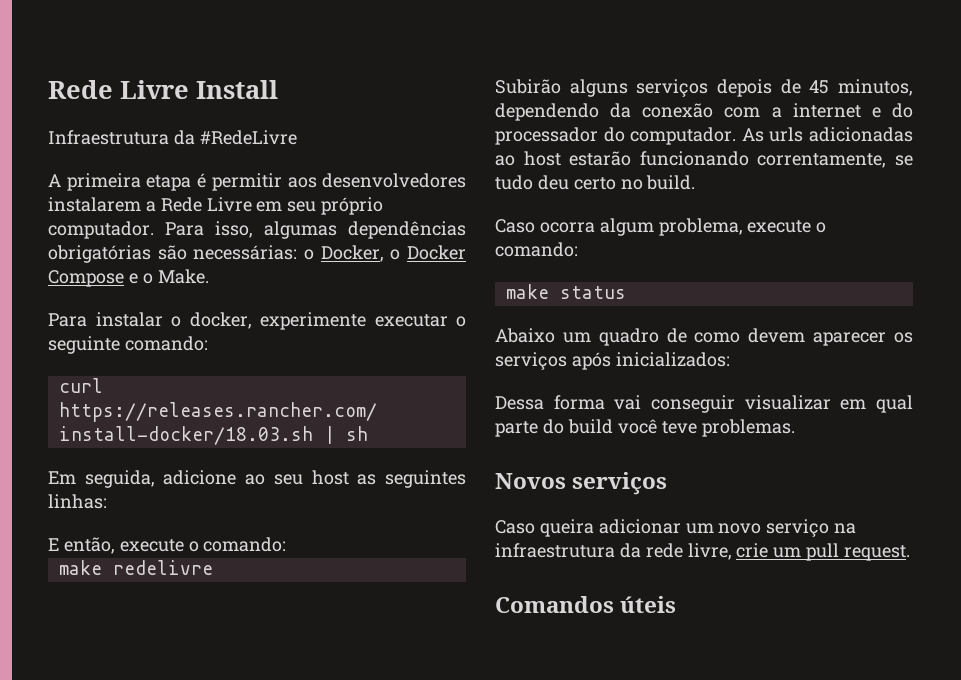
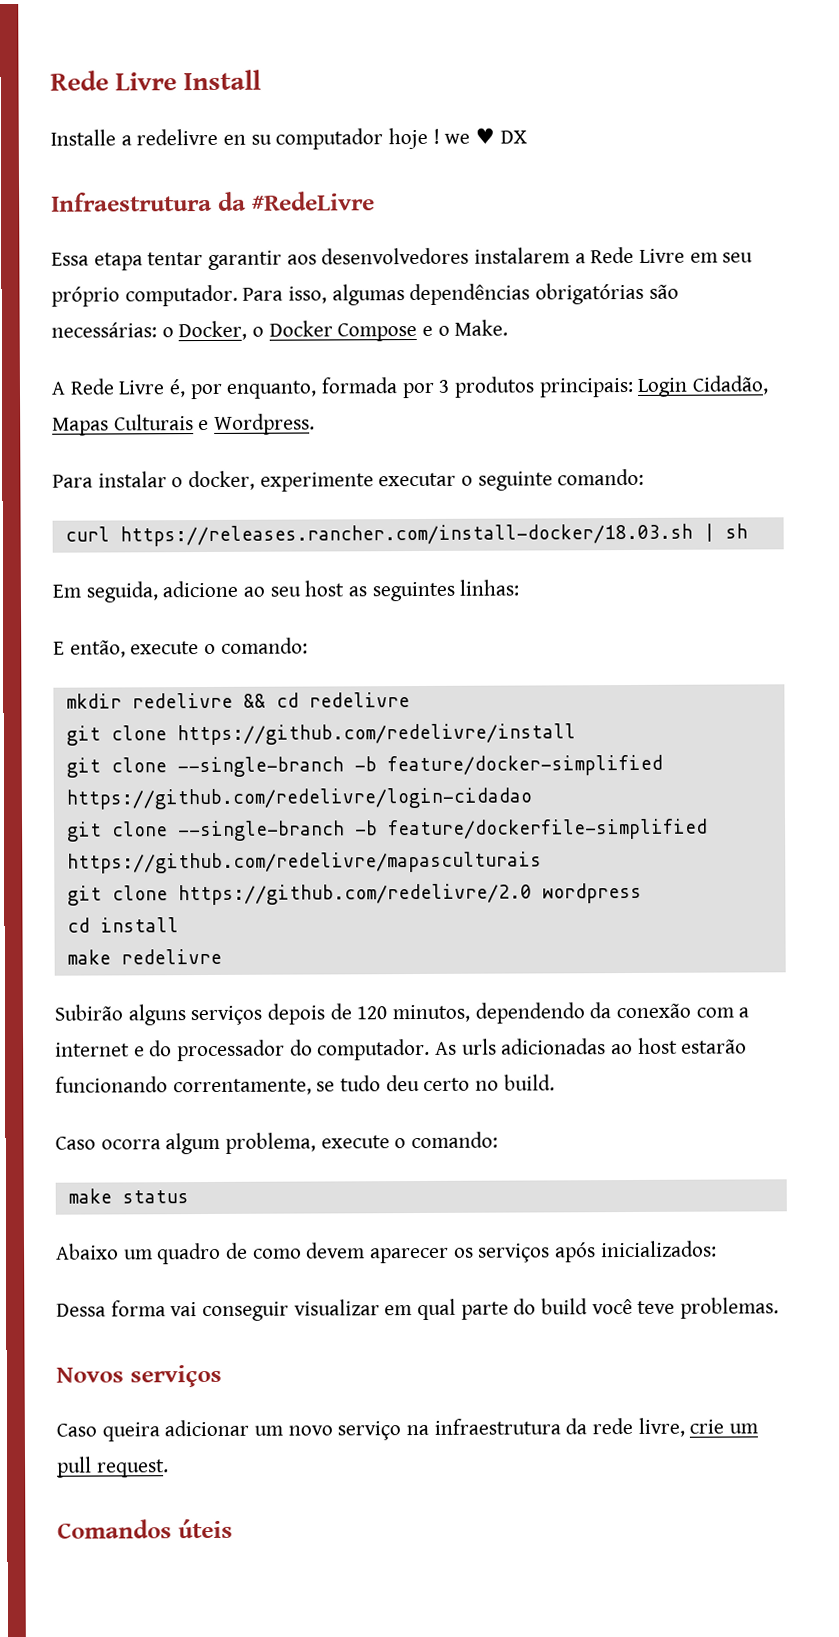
[48,130,297,145] [48,173,282,191] Infraestrutura da #RedeLivre // A primeira etapa é permitir -> [50,127,527,150] [51,191,376,212] [51,250,283,271] Installe a redelivre en su computador hoje ! we ♥ DX // Infraestrutura da #RedeLivre // Essa etapa tentar garantir
(209, 276) none -> [51,375,770,400] [52,413,316,436] // A Rede Livre é, por enquanto, formada por 3 produtos principais: Login Cidadão, Mapas Culturais e Wordpress.
(287, 544) none -> [65,692,410,709] [65,723,576,746] [65,754,663,778] [65,787,532,810] [66,818,708,842] [66,851,542,874] [66,882,642,906] [66,917,179,933] // mkdir redelivre && cd redelivre // git clone https://github.com/redelivre/install // git clone --single-branch -b feature/docker-simplified https://github.com/redelivre/login-cidadao // git clone --single-branch -b feature/dockerfile-simplified https://github.com/redelivre/mapasculturais // git clone https://github.com/redelivre/2.0 wordpress // cd install
[809,80,830,94] 45 -> [356,1006,388,1020] 120

